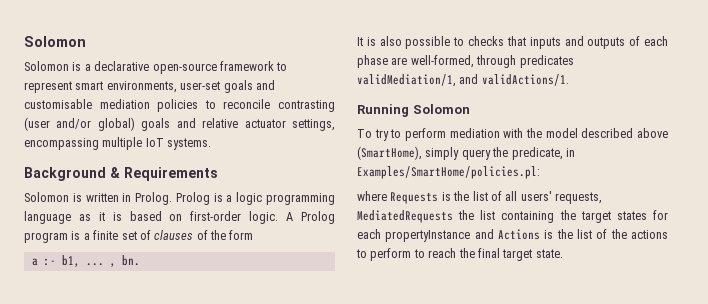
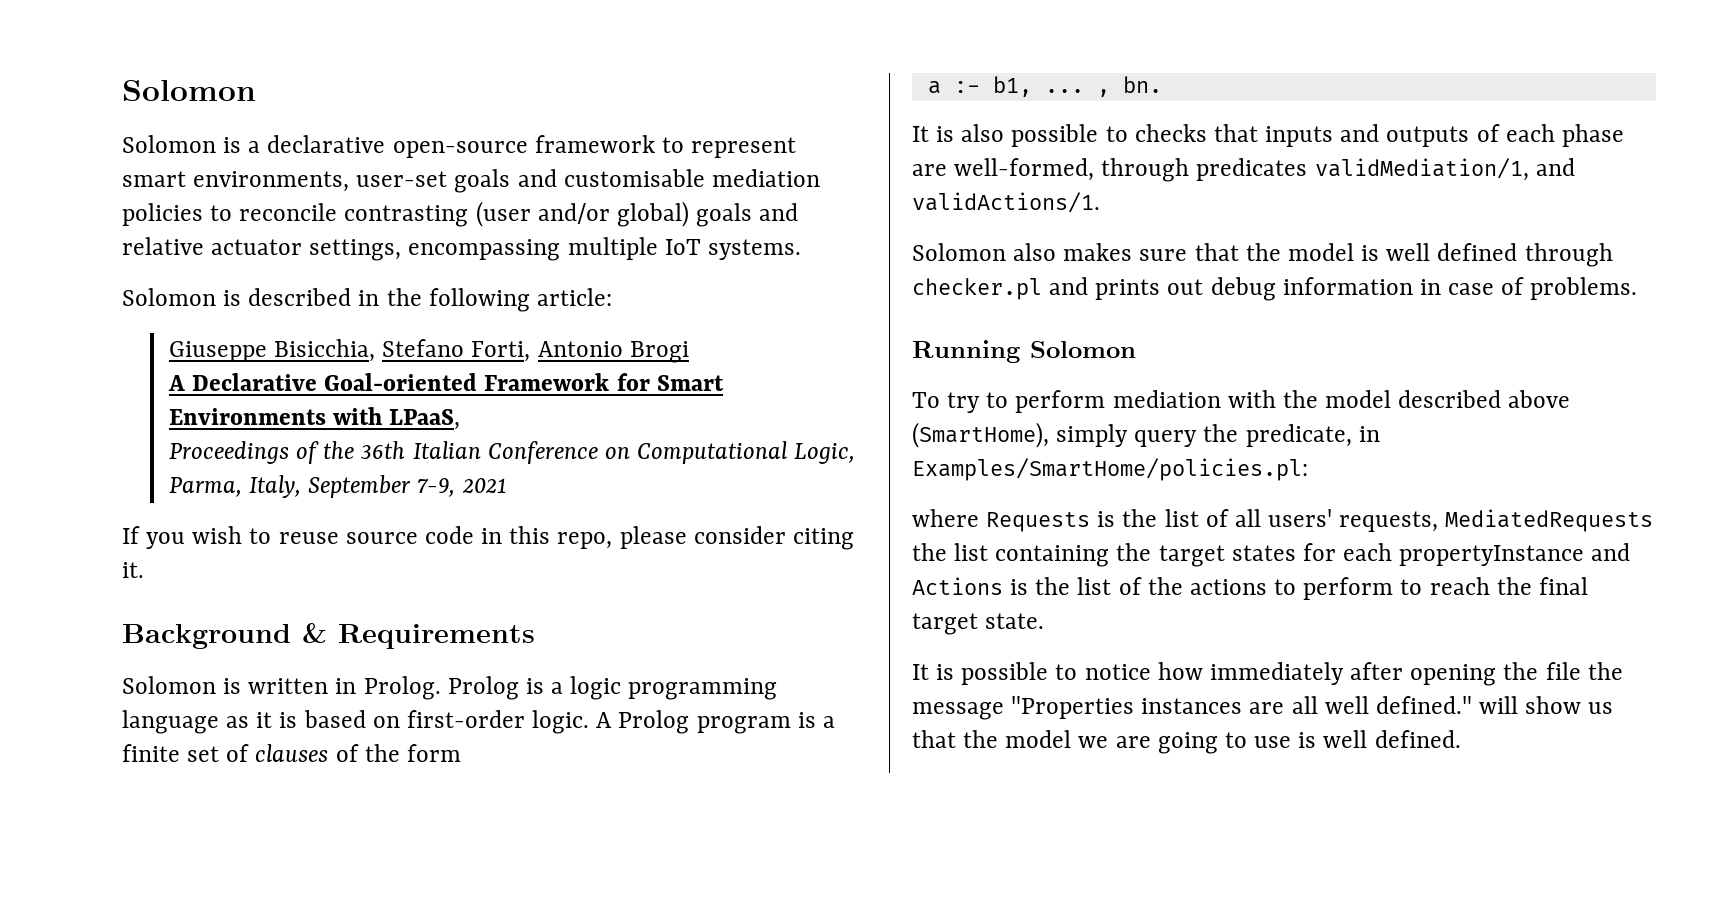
(212, 144) none -> [122,288,612,312] [168,339,689,363] [167,373,724,391] [168,407,461,430] [168,441,856,464] [168,475,507,498] [122,526,854,550] [122,562,144,578] // Solomon is described in the following article: // Giuseppe Bisicchia, Stefano Forti, Antonio Brogi // A Declarative Goal-oriented Framework for Smart Environments with LPaaS, // Proceedings of the 36th Italian Conference on Computational Logic, Parma, Italy, September 7-9, 2021 // If you wish to reuse source code in this repo, please consider citing it.
(569, 80) none -> [912,243,1613,267] [912,277,1638,301] // Solomon also makes sure that the model is well defined through checker.pl and prints out debug information in case of problems.
(563, 253) none -> [912,662,1623,686] [912,696,1614,720] [912,730,1461,754] // It is possible to notice how immediately after opening the file the message "Properties instances are all well defined." will show us that the model we are going to use is well defined.

